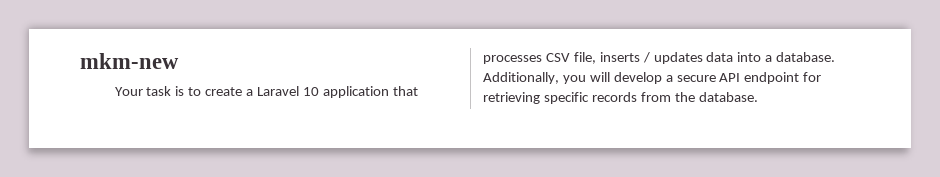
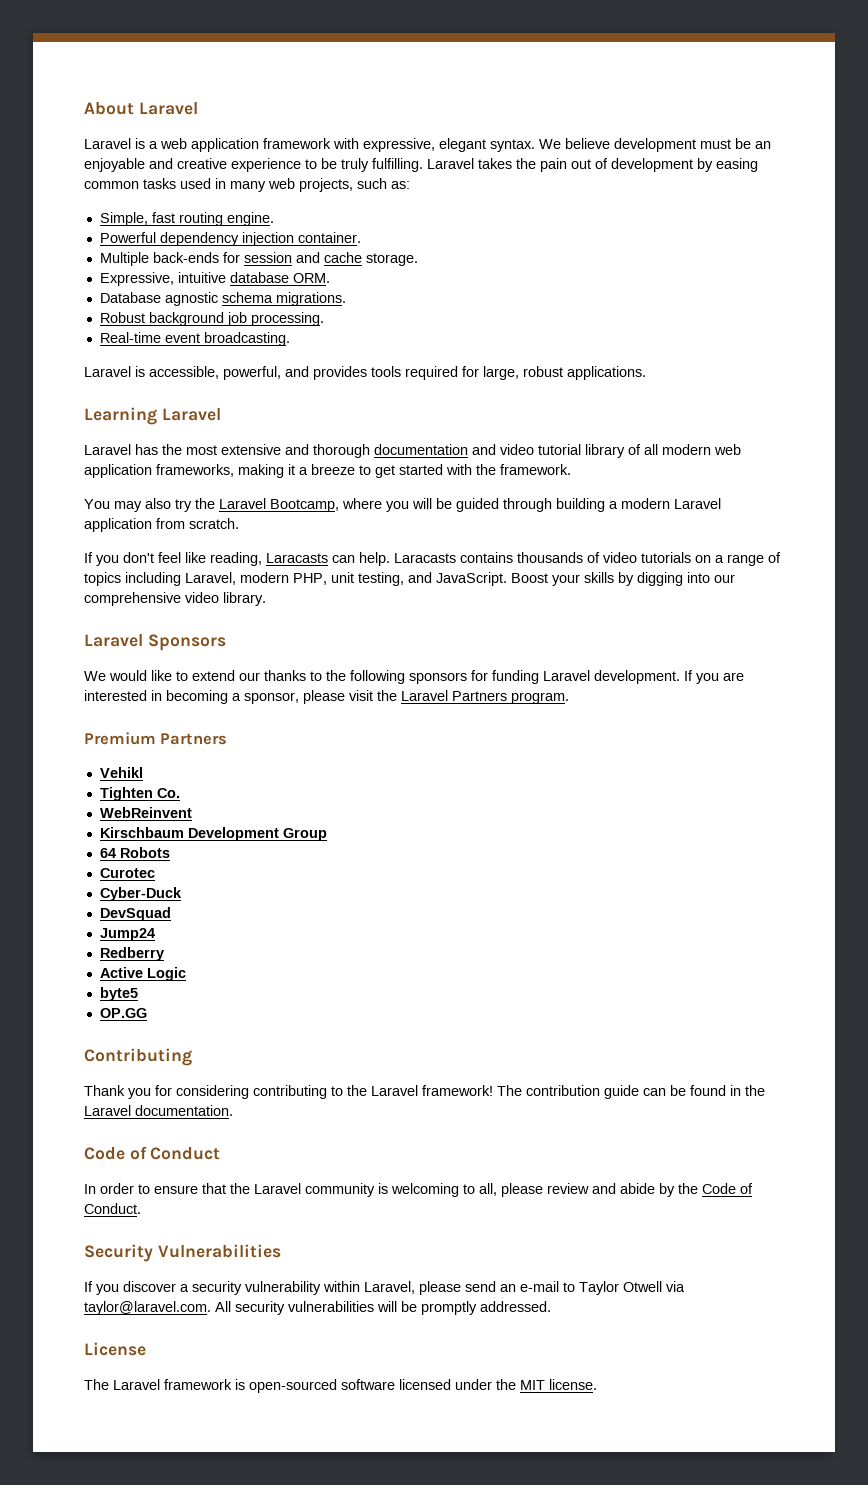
[80,53,179,69] [114,86,418,98] [483,52,836,64] [483,72,822,84] [483,92,758,104] mkm-new // Your task is to create a Laravel 10 application that processes CSV file, inserts / updates data into a database. Additionally, you will develop a secure API endpoint for retrieving specific records from the database. -> [84,102,198,115] [84,138,771,152] [84,158,758,172] [84,178,410,192] [99,212,274,226] [99,232,361,246] [99,252,418,266] [99,272,330,286] [99,292,346,306] [99,312,324,326] [99,332,290,346] [84,366,646,380] [84,407,221,425] [84,444,741,458] [84,464,571,478] [84,498,721,512] [84,518,239,532] [84,552,781,566] [84,572,735,586] [84,592,266,606] [84,634,226,651] [84,670,744,684] [84,690,569,704] [84,732,228,745] [99,767,143,778] [99,787,180,801] [99,807,192,818] [99,827,327,841] [99,847,170,858] [99,868,155,878] [99,887,182,901] [99,907,171,921] [99,928,155,941] [99,947,164,961] [99,967,186,981] [99,987,138,1001] [99,1008,147,1018] [84,1048,192,1066] [84,1085,765,1099] [84,1105,233,1116] [84,1146,221,1160] [84,1183,753,1197] [84,1203,141,1214] [84,1244,281,1262] [84,1281,685,1295] [84,1301,551,1315] [84,1342,146,1356] [84,1379,597,1393] About Laravel // Laravel is a web application framework with expressive, elegant syntax. We believe development must be an enjoyable and creative experience to be truly fulfilling. Laravel takes the pain out of development by easing common tasks used in many web projects, such as: // Simple, fast routing engine. // Powerful dependency injection container. // Multiple back-ends for session and cache storage. // Expressive, intuitive database ORM. // Database agnostic schema migrations. // Robust background job processing. // Real-time event broadcasting. // Laravel is accessible, powerful, and provides tools required for large, robust applications. // Learning Laravel // Laravel has the most extensive and thorough documentation and video tutorial library of all modern web application frameworks, making it a breeze to get started with the framework. // You may also try the Laravel Bootcamp, where you will be guided through building a modern Laravel application from scratch. // If you don't feel like reading, Laracasts can help. Laracasts contains thousands of video tutorials on a range of topics including Laravel, modern PHP, unit testing, and JavaScript. Boost your skills by digging into our comprehensive video library. // Laravel Sponsors // We would like to extend our thanks to the following sponsors for funding Laravel development. If you are interested in becoming a sponsor, please visit the Laravel Partners program. // Premium Partners // Vehikl // Tighten Co. // WebReinvent // Kirschbaum Development Group // 64 Robots // Curotec // Cyber-Duck // DevSquad // Jump24 // Redberry // Active Logic // byte5 // OP.GG // Contributing // Thank you for considering contributing to the Laravel framework! The contribution guide can be found in the Laravel documentation. // Code of Conduct // In order to ensure that the Laravel community is welcoming to all, please review and abide by the Code of Conduct. // Security Vulnerabilities // If you discover a security vulnerability within Laravel, please send an e-mail to Taylor Otwell via taylor@laravel.com. All security vulnerabilities will be promptly addressed. // License // The Laravel framework is open-sourced software licensed under the MIT license.

